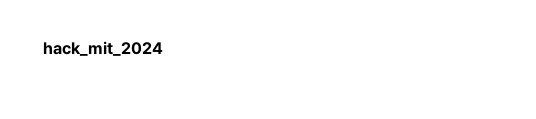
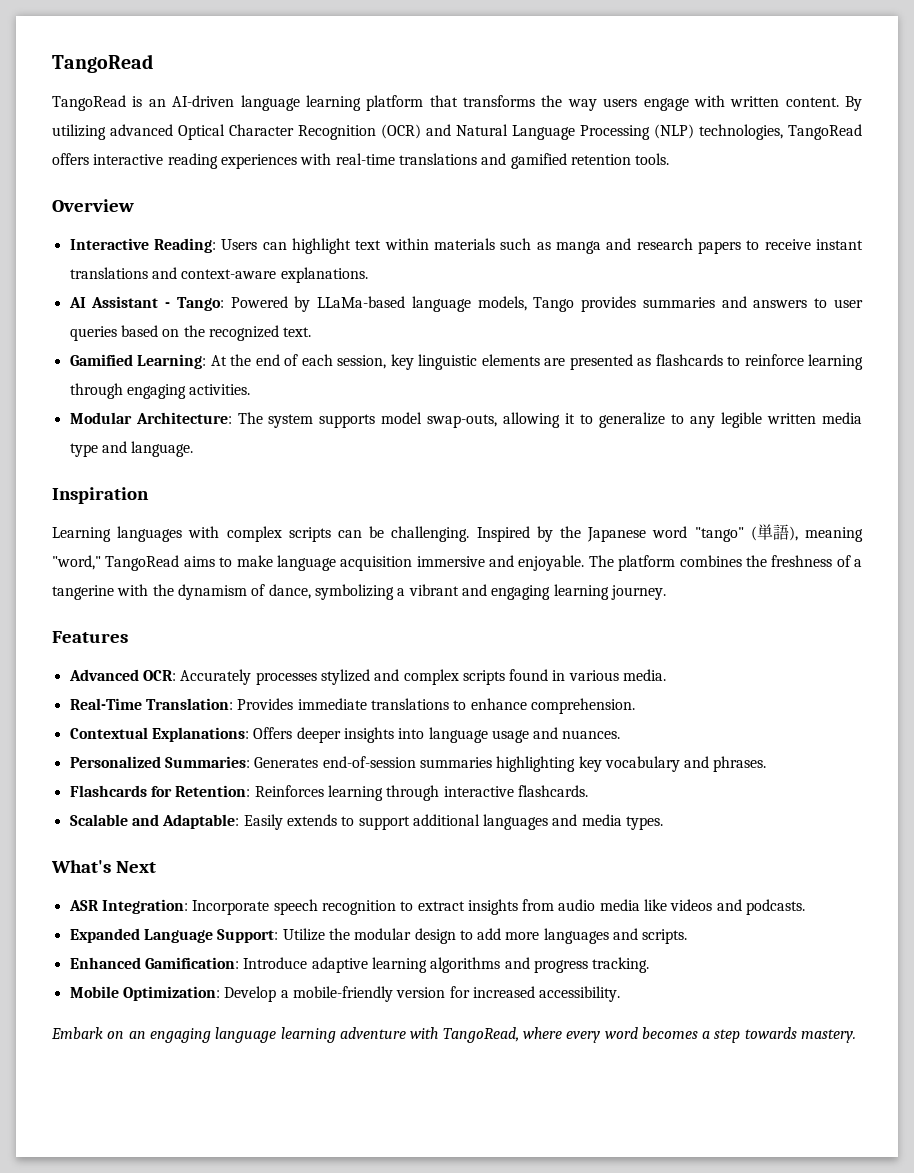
[43,41,163,56] hack_mit_2024 -> [52,54,153,73] [52,95,862,111] [52,124,862,140] [52,153,670,169] [52,199,134,212] [69,238,863,254] [69,267,368,283] [68,296,863,312] [69,325,312,341] [69,354,864,370] [69,383,251,399] [69,412,863,428] [69,441,194,457] [52,487,149,504] [52,524,864,542] [52,555,862,571] [52,584,666,600] [52,631,128,643] [68,669,667,685] [69,698,635,714] [69,727,621,743] [69,756,767,772] [69,785,588,801] [69,814,664,830] [51,860,156,873] [68,899,806,915] [69,928,688,944] [69,957,650,973] [69,986,621,1002] [51,1027,857,1043] TangoRead // TangoRead is an AI-driven language learning platform that transforms the way users engage with written content. By utilizing advanced Optical Character Recognition (OCR) and Natural Language Processing (NLP) technologies, TangoRead offers interactive reading experiences with real-time translations and gamified retention tools. // Overview // Interactive Reading: Users can highlight text within materials such as manga and research papers to receive instant translations and context-aware explanations. // AI Assistant - Tango: Powered by LLaMa-based language models, Tango provides summaries and answers to user queries based on the recognized text. // Gamified Learning: At the end of each session, key linguistic elements are presented as flashcards to reinforce learning through engaging activities. // Modular Architecture: The system supports model swap-outs, allowing it to generalize to any legible written media type and language. // Inspiration // Learning languages with complex scripts can be challenging. Inspired by the Japanese word "tango" (単語), meaning "word," TangoRead aims to make language acquisition immersive and enjoyable. The platform combines the freshness of a tangerine with the dynamism of dance, symbolizing a vibrant and engaging learning journey. // Features // Advanced OCR: Accurately processes stylized and complex scripts found in various media. // Real-Time Translation: Provides immediate translations to enhance comprehension. // Contextual Explanations: Offers deeper insights into language usage and nuances. // Personalized Summaries: Generates end-of-session summaries highlighting key vocabulary and phrases. // Flashcards for Retention: Reinforces learning through interactive flashcards. // Scalable and Adaptable: Easily extends to support additional languages and media types. // What's Next // ASR Integration: Incorporate speech recognition to extract insights from audio media like videos and podcasts. // Expanded Language Support: Utilize the modular design to add more languages and scripts. // Enhanced Gamification: Introduce adaptive learning algorithms and progress tracking. // Mobile Optimization: Develop a mobile-friendly version for increased accessibility. // Embark on an engaging language learning adventure with TangoRead, where every word becomes a step towards mastery.

